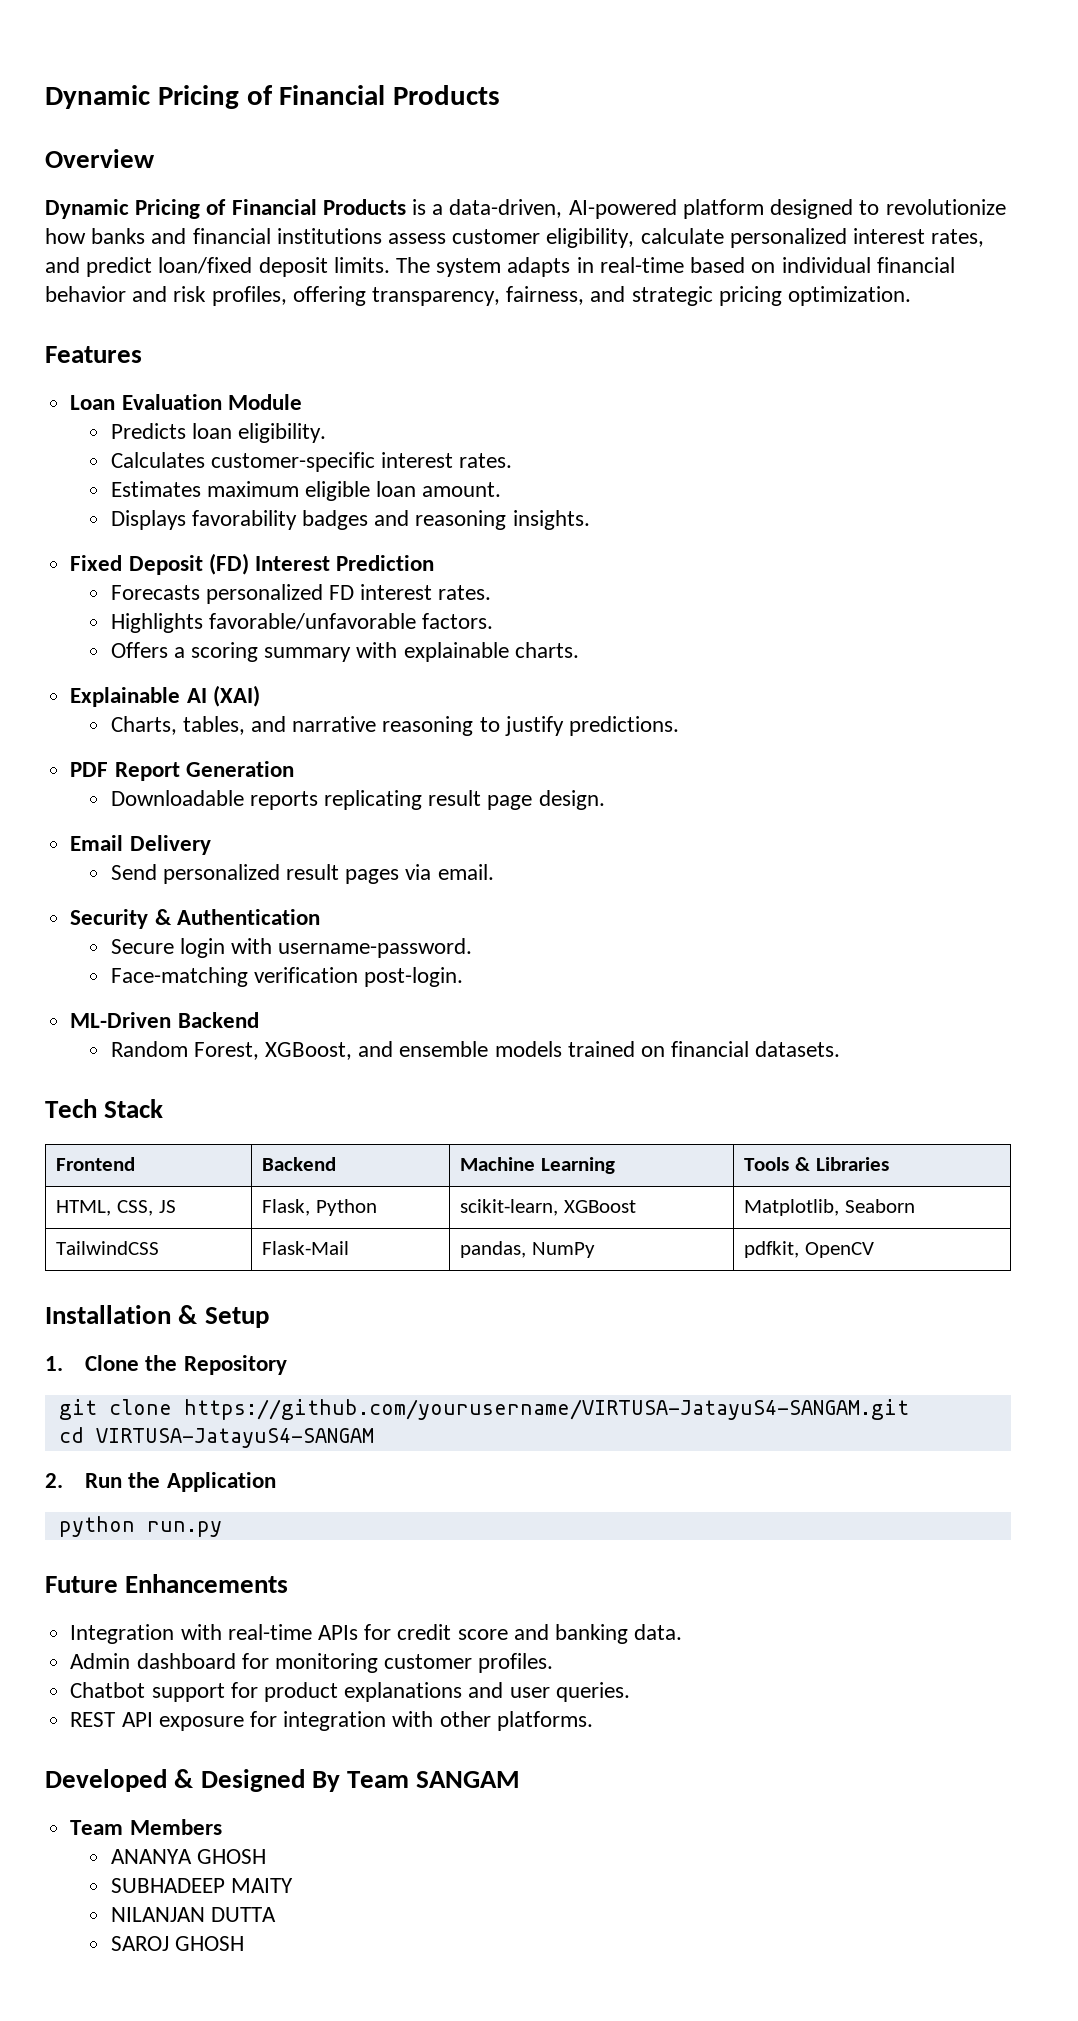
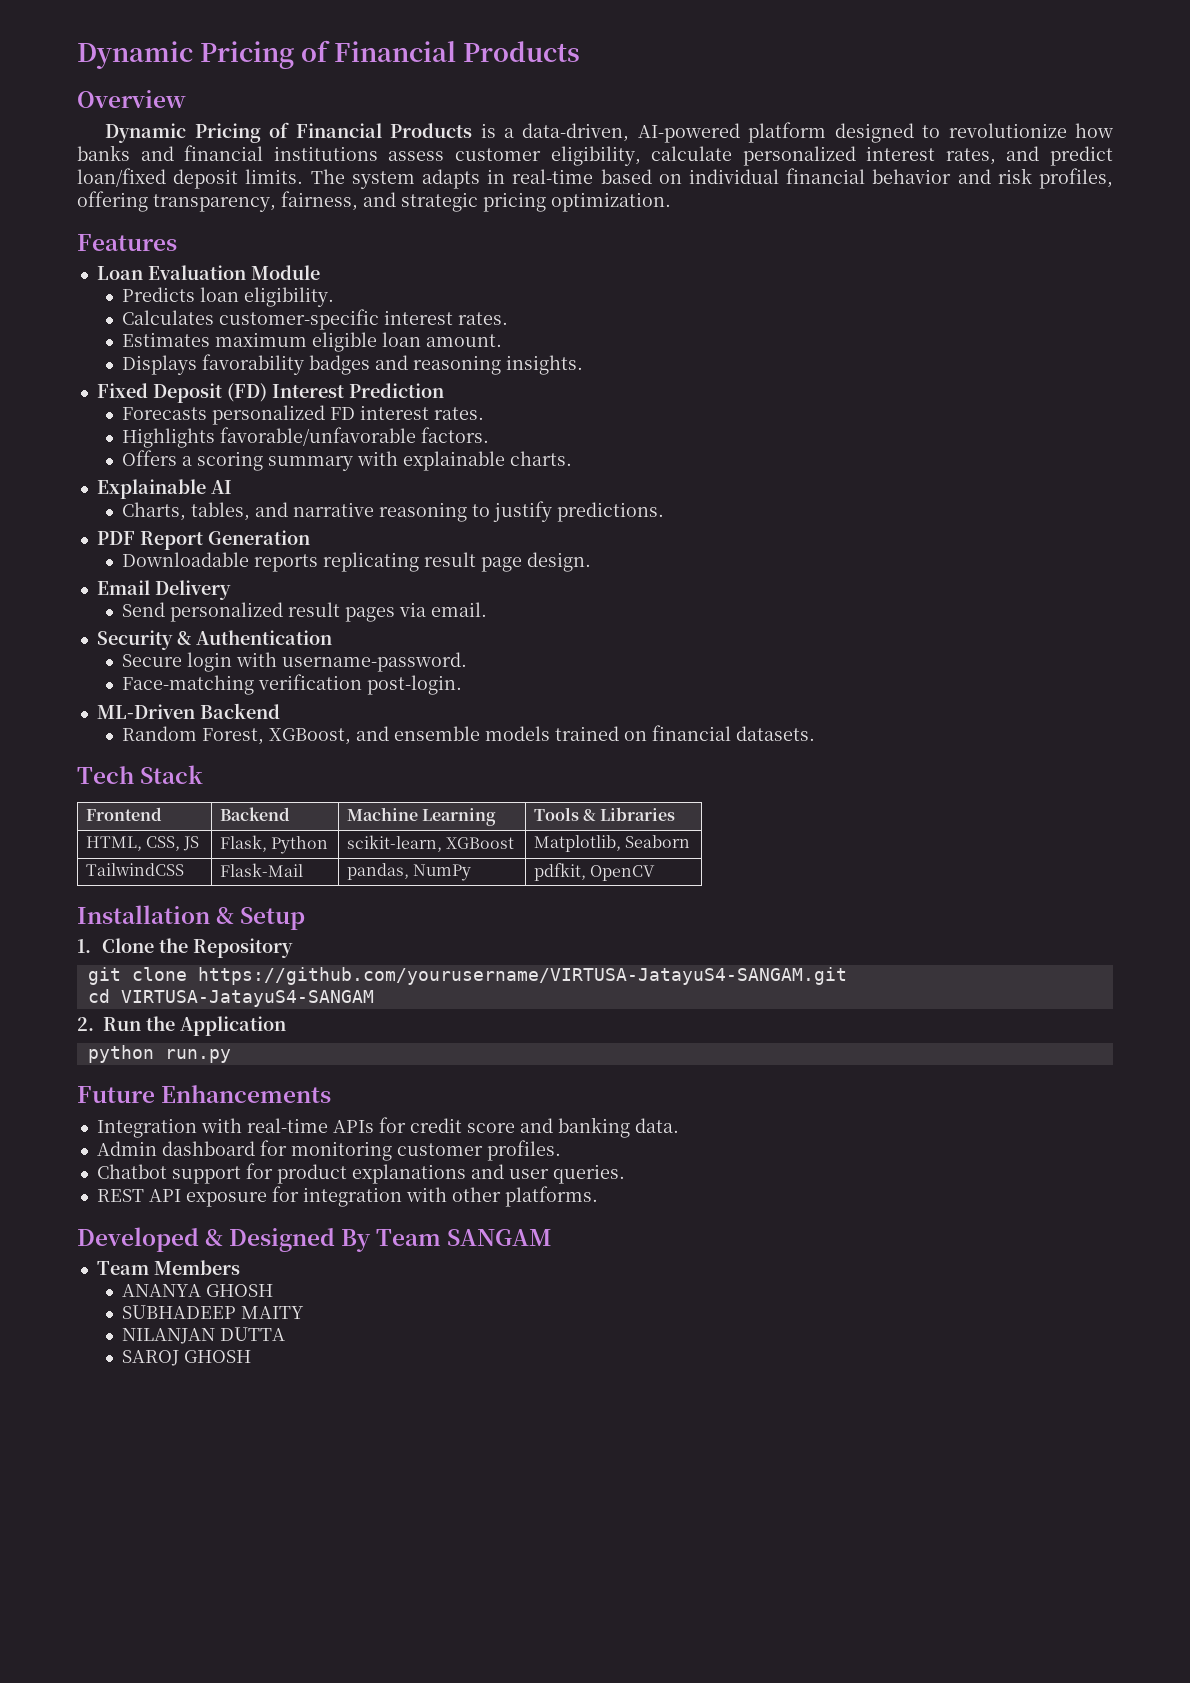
[212,685,260,707] (XAI) -> (232, 487) none

